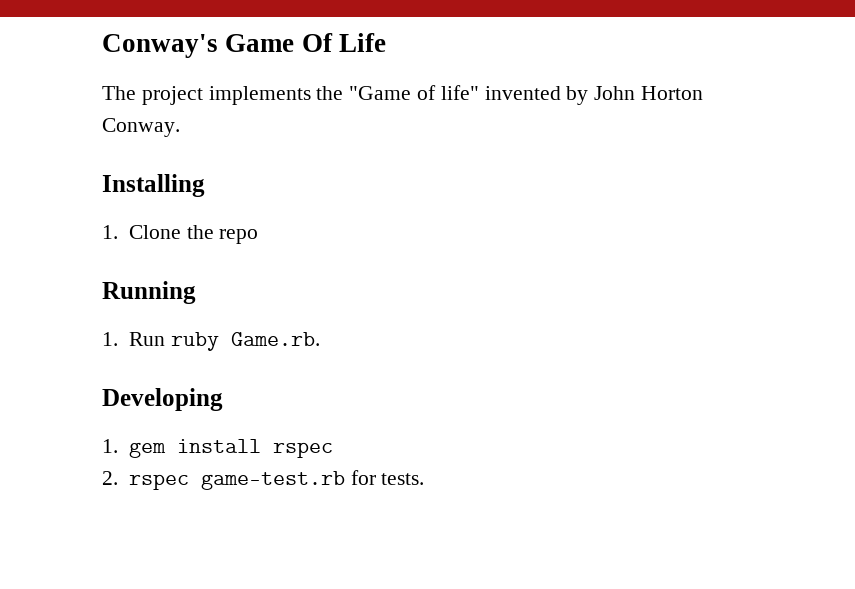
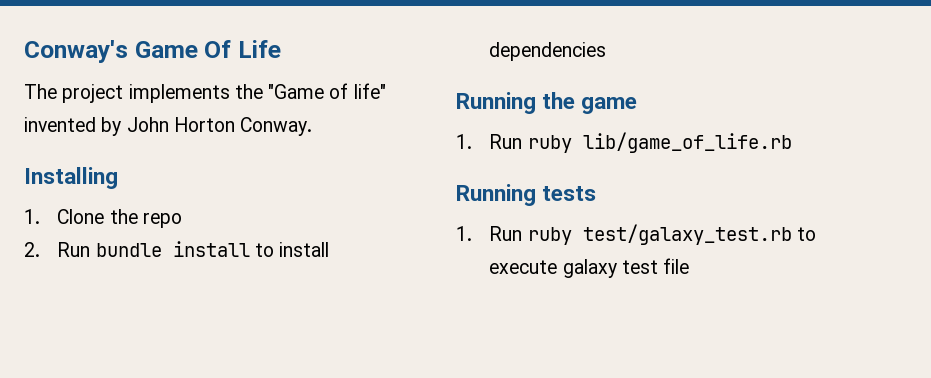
[102,281,196,304] [102,332,320,351] [102,388,223,411] [102,439,333,458] [102,470,425,490] // Running // 1. Run ruby Game.rb. // Developing // 1. gem install rspec // 2. rspec game-test.rb for tests. -> [24,241,330,257] [489,42,607,61] [456,92,638,114] [456,132,792,153] [456,184,597,206] [456,224,816,245] [489,258,690,278] // 2. Run bundle install to install dependencies // Running the game // 1. Run ruby lib/game_of_life.rb // Running tests // 1. Run ruby test/galaxy_test.rb to execute galaxy test file

